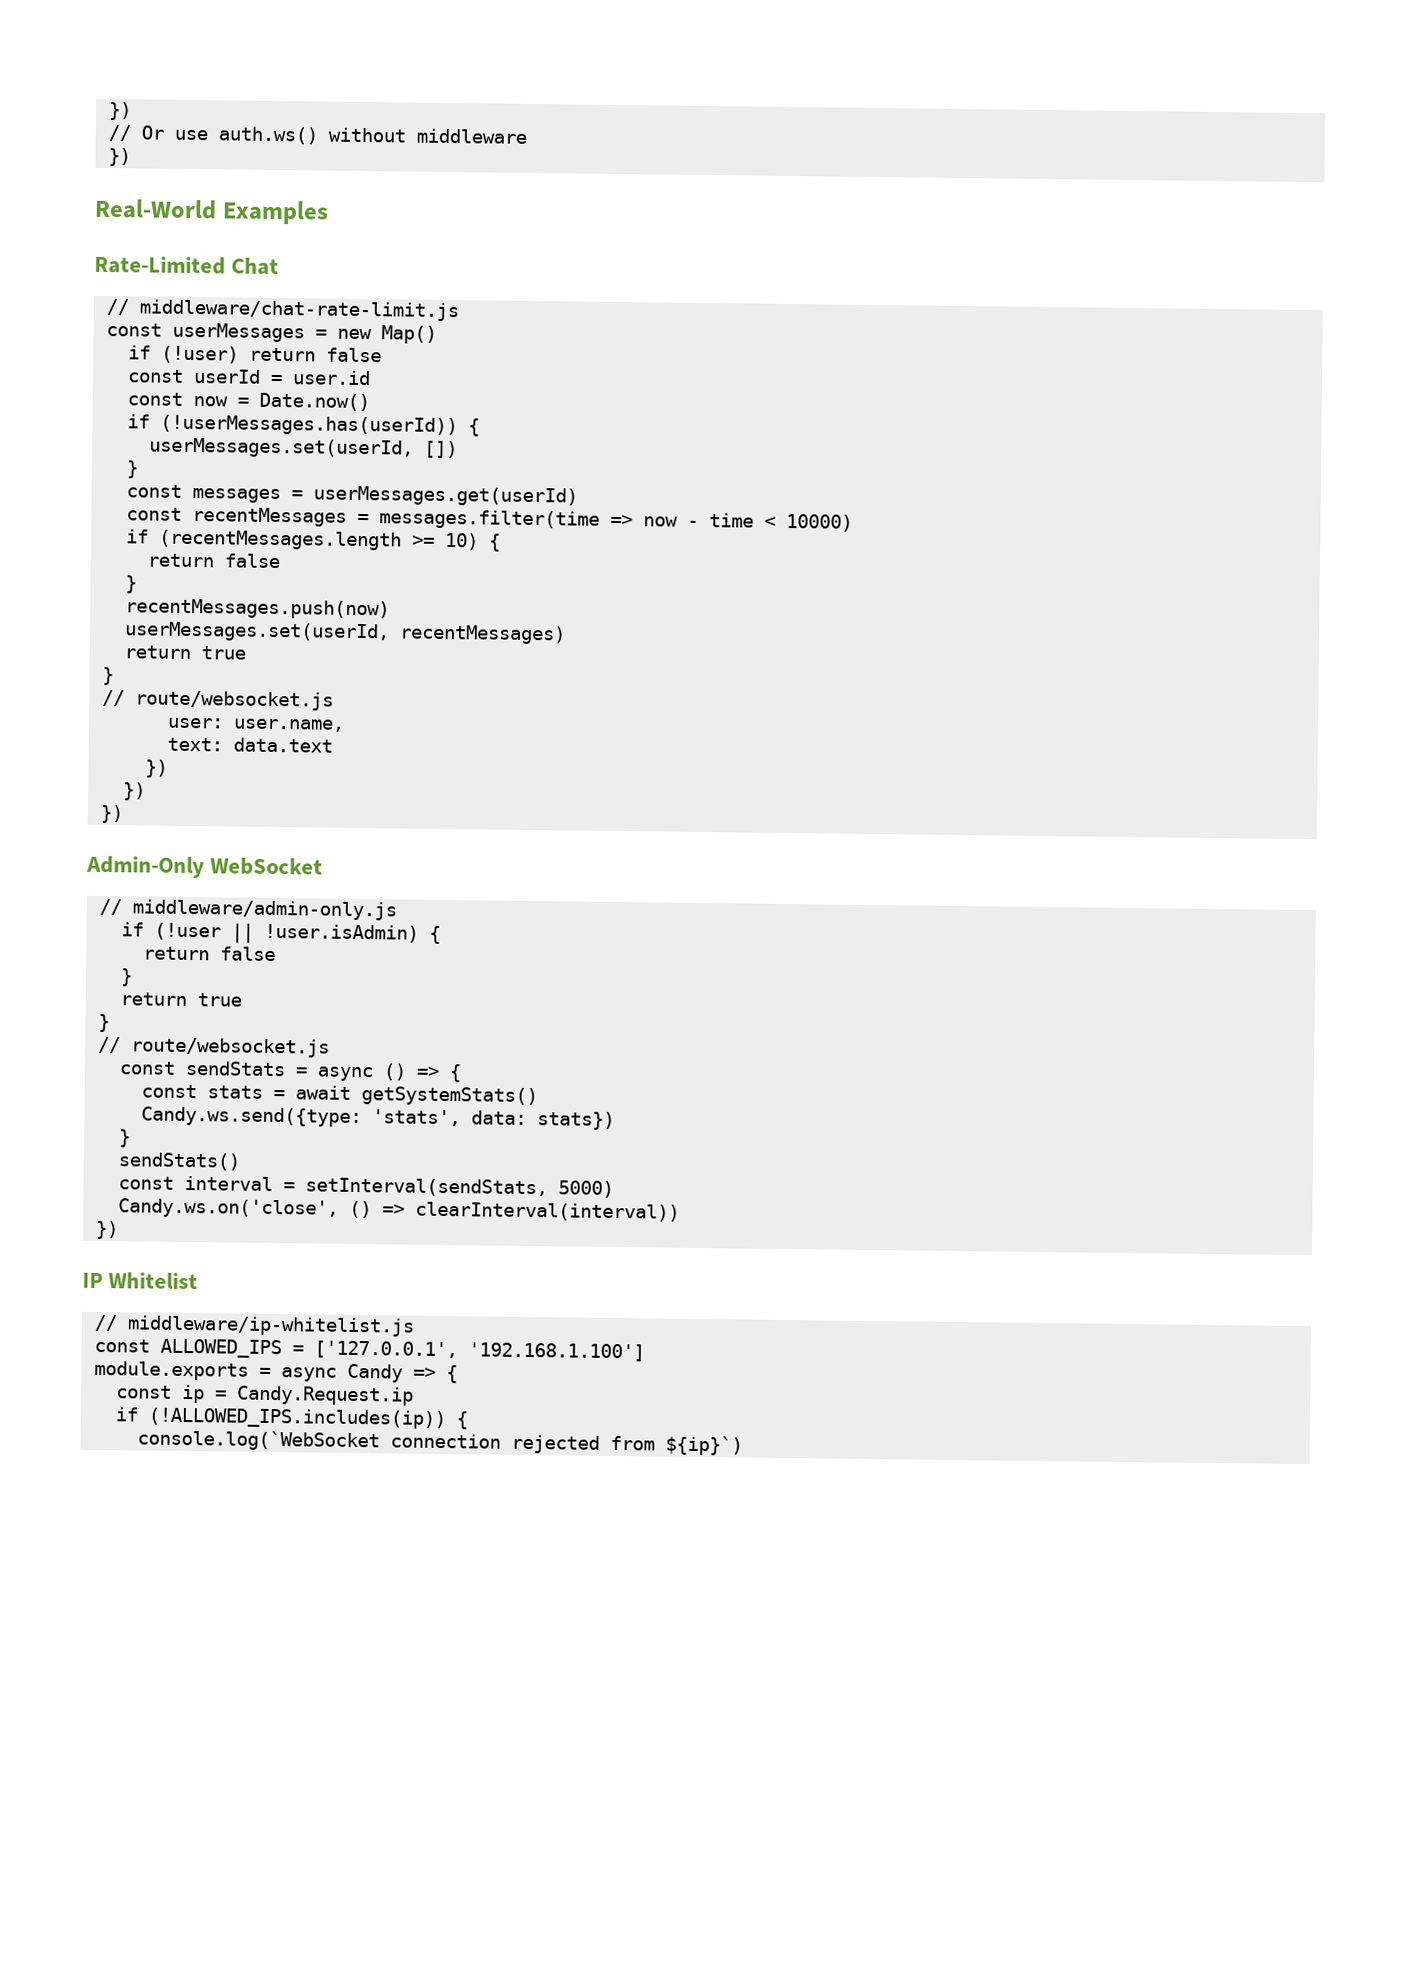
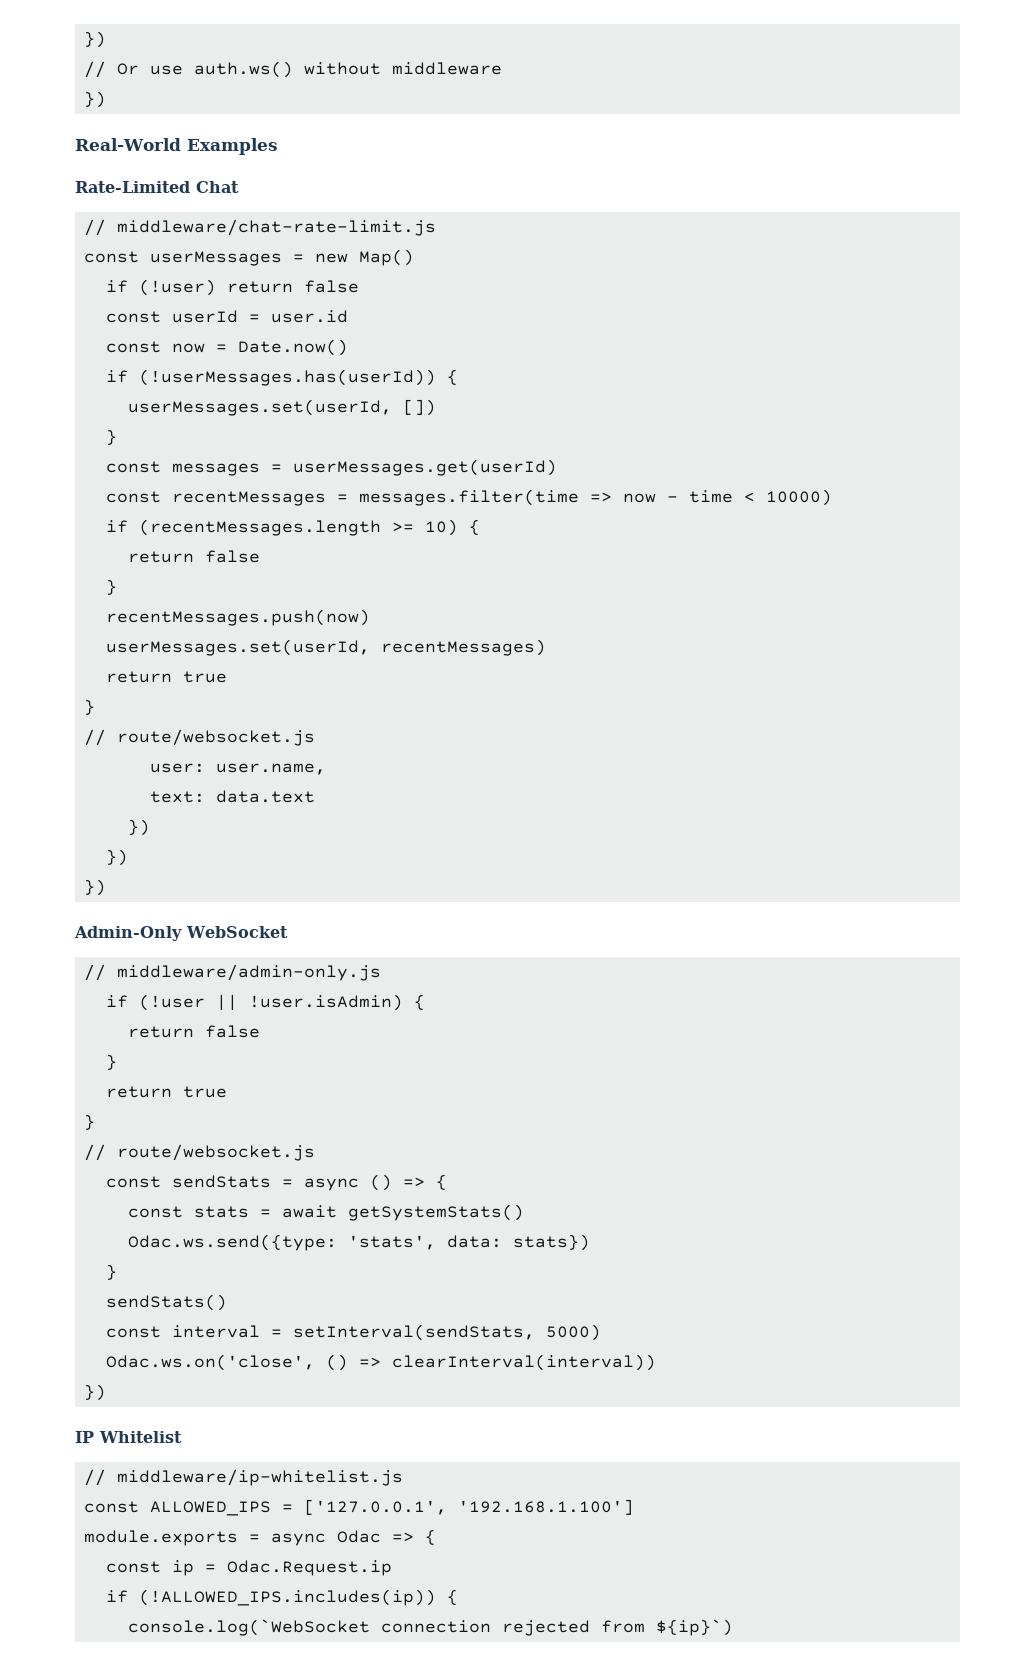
[140,1106,362,1128] Candy.ws.send({type: -> [128,1234,337,1251] Odac.ws.send({type:
[117,1198,339,1219] Candy.ws.on('close', -> [106,1354,315,1371] Odac.ws.on('close',
[346,1363,403,1383] Candy -> [337,1530,381,1543] Odac
[236,1385,414,1406] Candy.Request.ip -> [227,1560,392,1576] Odac.Request.ip

